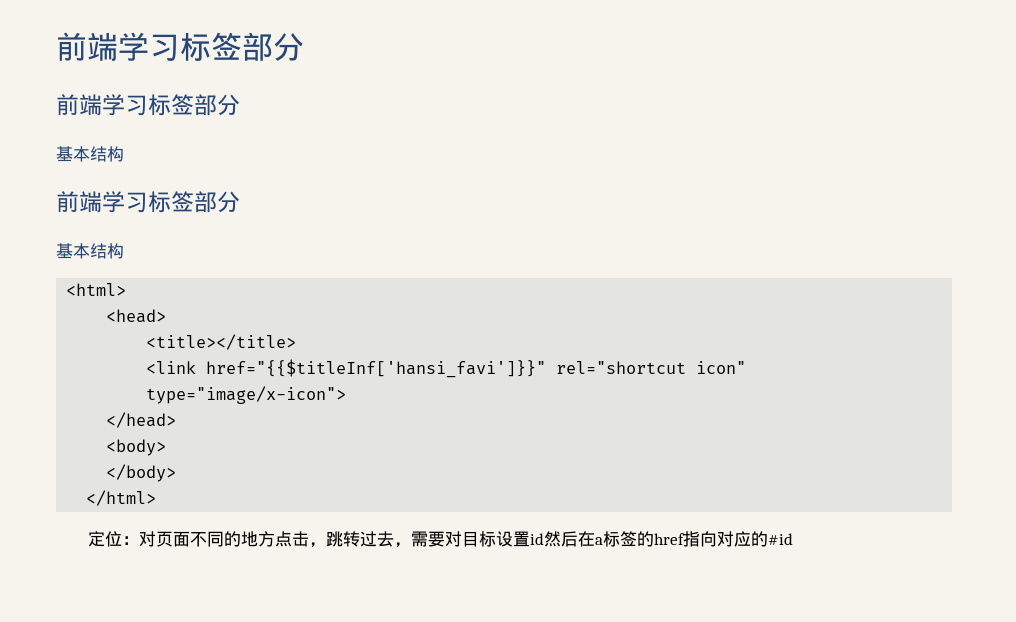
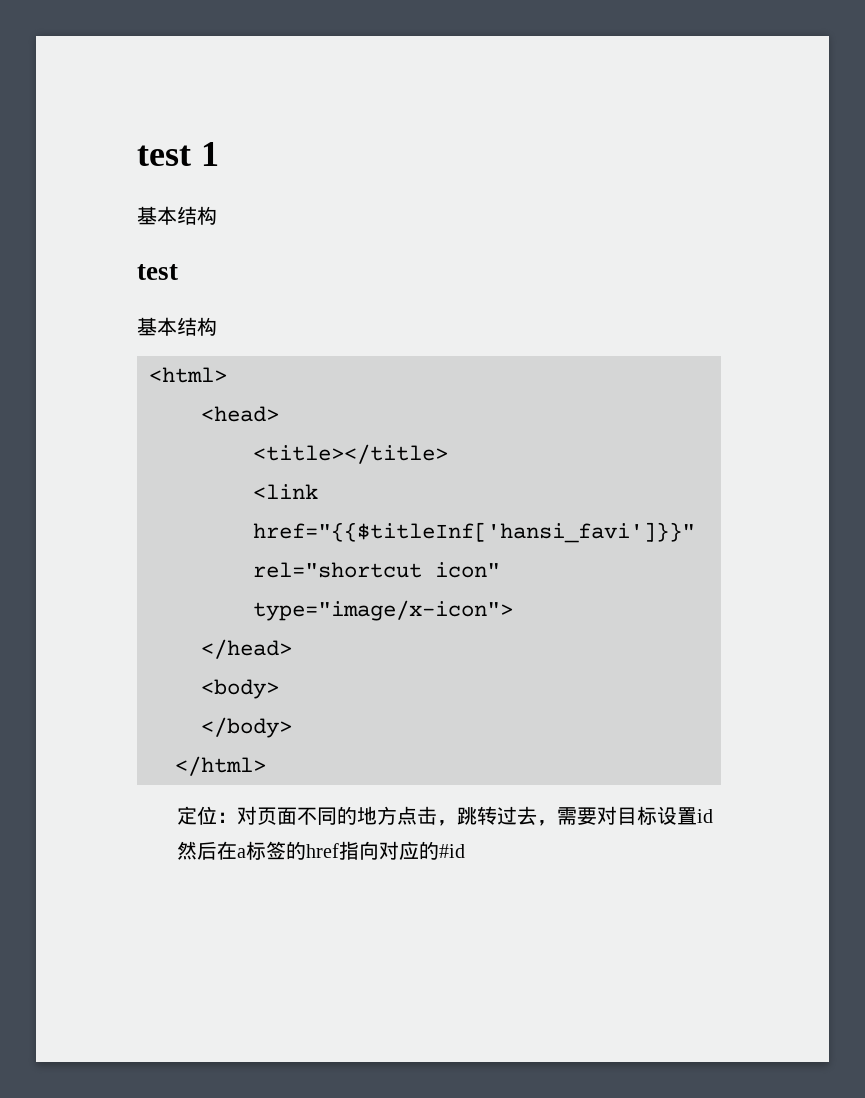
[56,32,304,61] [56,94,240,116] [56,146,124,162] [56,191,240,213] 前端学习标签部分 // 前端学习标签部分 // 基本结构 // 前端学习标签部分 -> [137,142,219,166] [137,206,217,225] [137,264,178,280] test 1 // 基本结构 // test

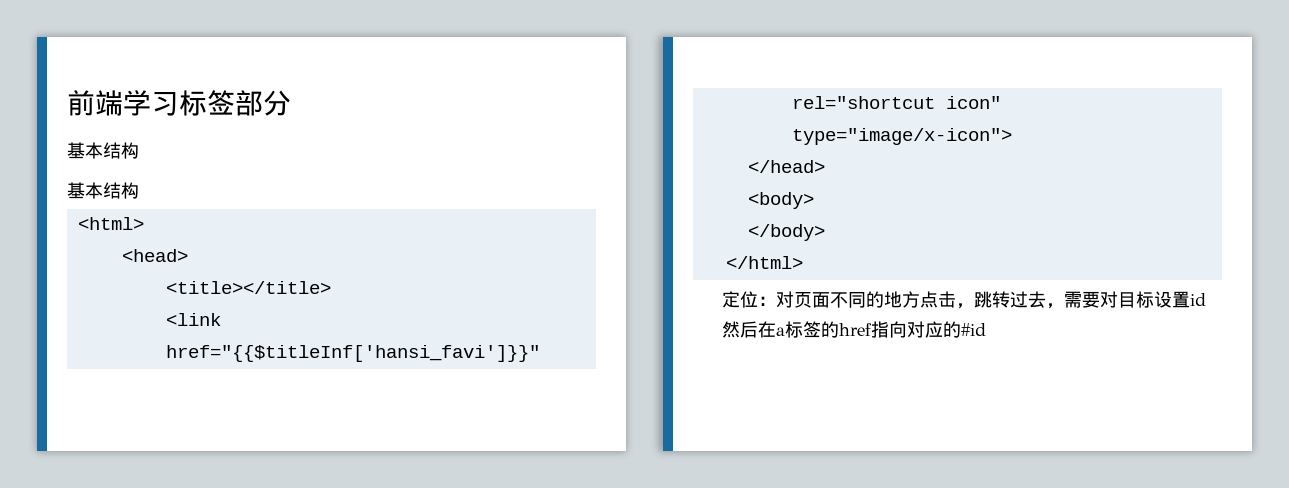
[137,142,219,166] [137,206,217,225] [137,264,178,280] test 1 // 基本结构 // test -> [67,90,291,116] [67,142,139,159] 前端学习标签部分 // 基本结构

